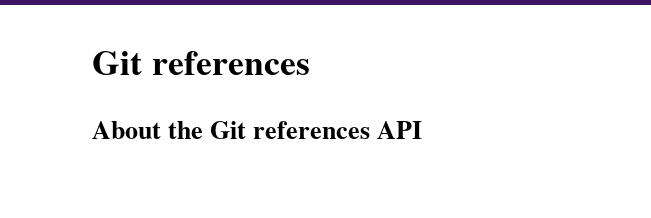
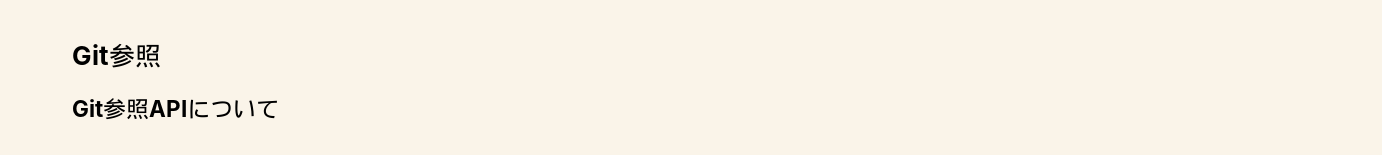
[92,51,310,75] [92,121,423,139] Git references // About the Git references API -> [72,43,161,68] [72,98,279,120] Git参照 // Git参照APIについて

